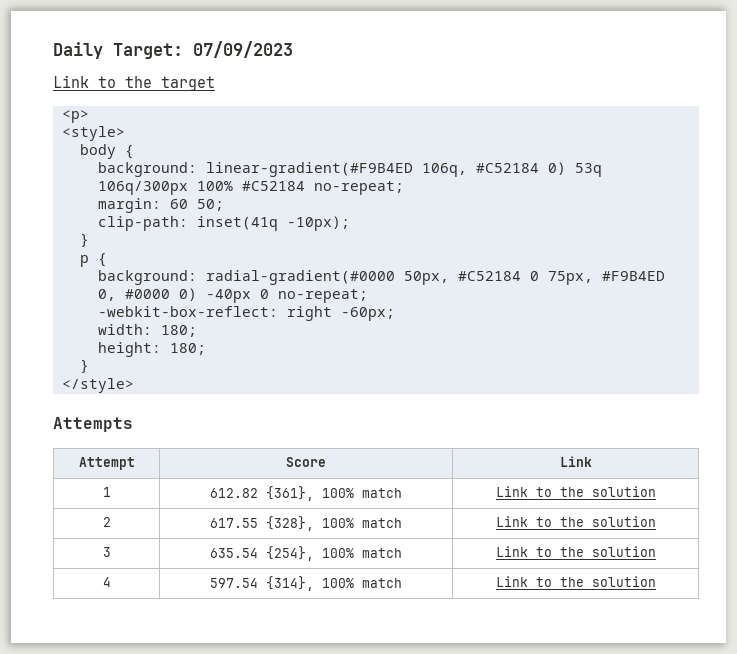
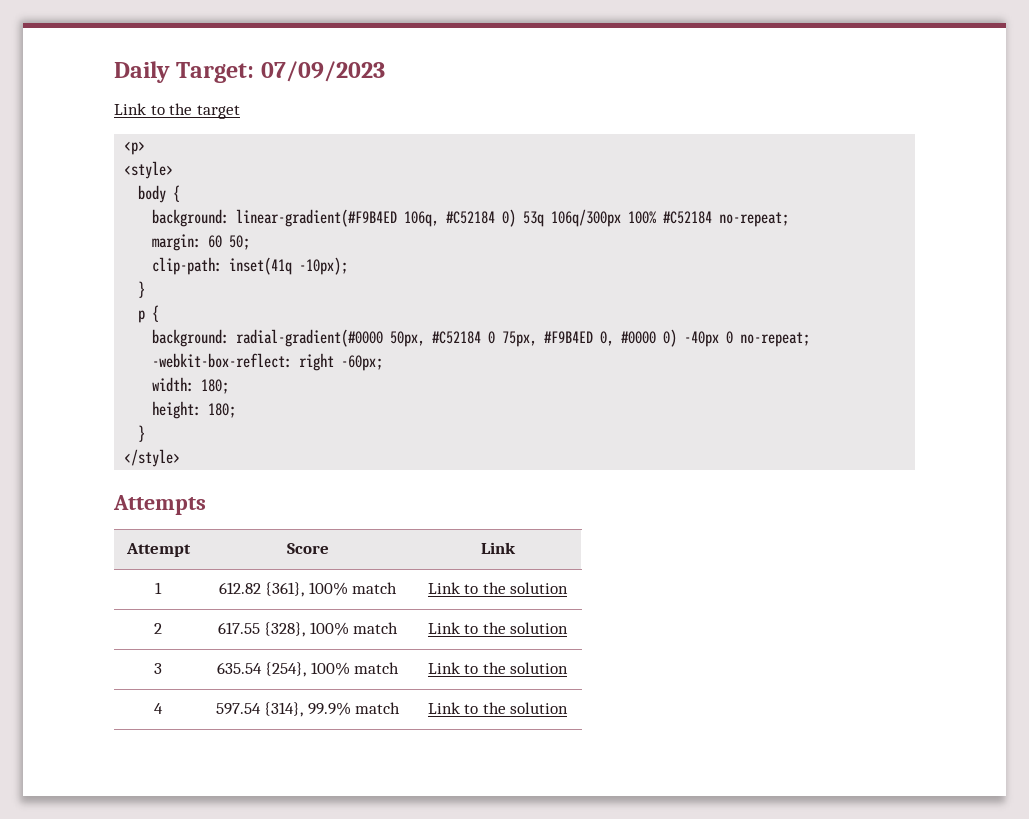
[321,578,354,588] 100% -> [307,702,351,716] 99.9%

